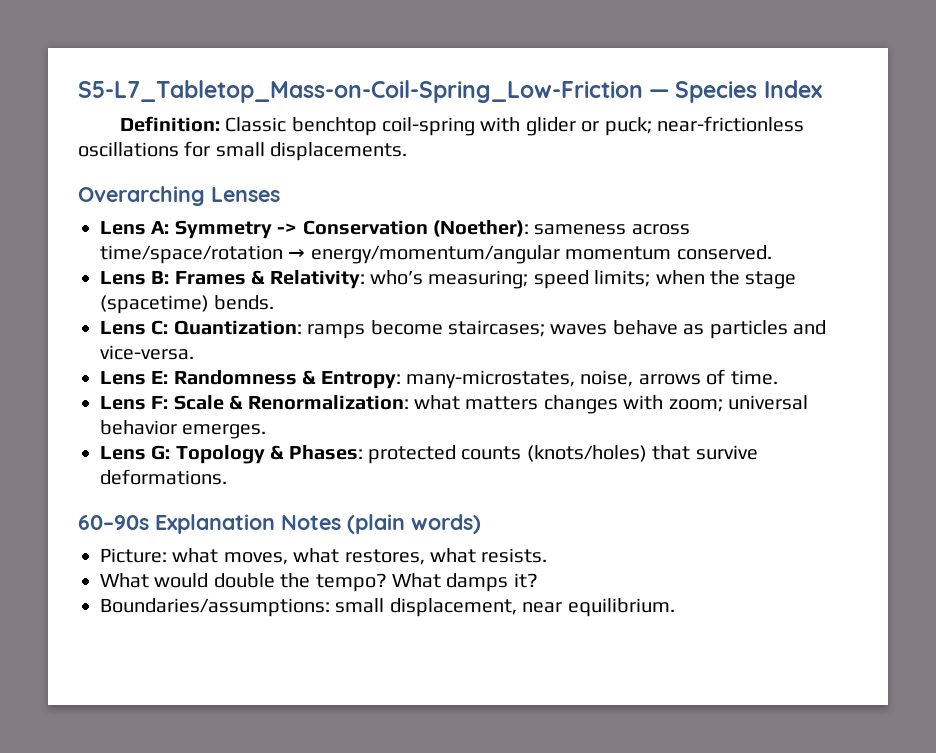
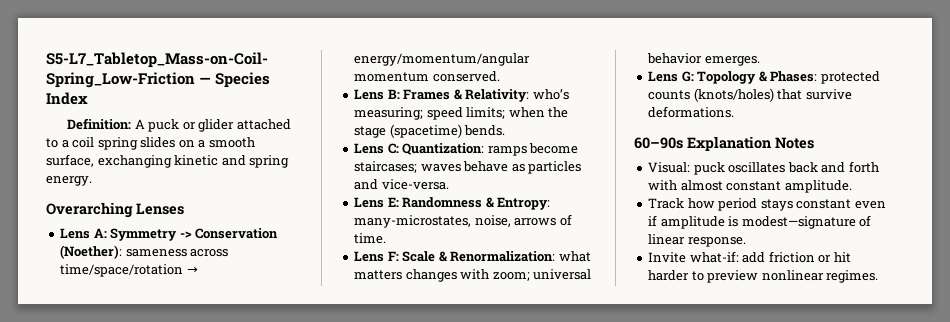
[225,116,804,136] [78,141,408,161] Classic benchtop coil-spring with glider or puck; near-frictionless oscillations for small displacements. -> [134,119,291,132] [46,137,255,150] [46,154,290,168] [46,176,92,186] A puck or glider attached to a coil spring slides on a smooth surface, exchanging kinetic and spring energy.
[347,514,481,534] [100,548,548,565] [100,573,538,592] [100,598,675,617] (plain words) // Picture: what moves, what restores, what resists. // What would double the tempo? What damps it? // Boundaries/assumptions: small displacement, near equilibrium. -> [648,161,879,175] [648,180,852,193] [648,198,886,211] [648,215,872,229] [648,234,746,247] [648,251,851,263] [648,270,879,283] // Visual: puck oscillates back and forth with almost constant amplitude. // Track how period stays constant even if amplitude is modest—signature of linear response. // Invite what-if: add friction or hit harder to preview nonlinear regimes.

